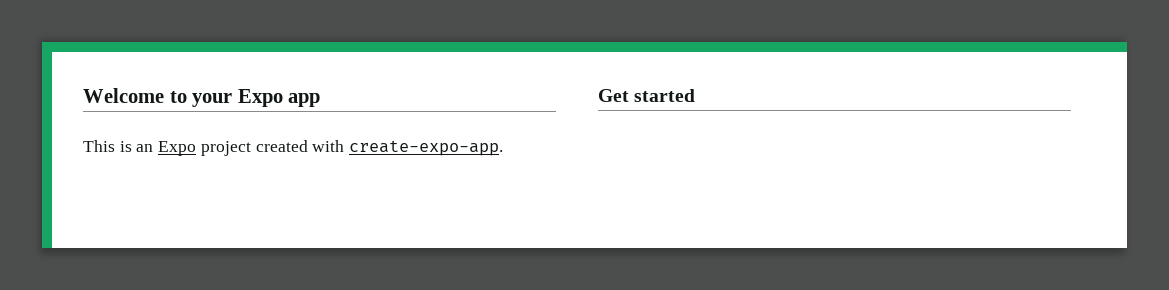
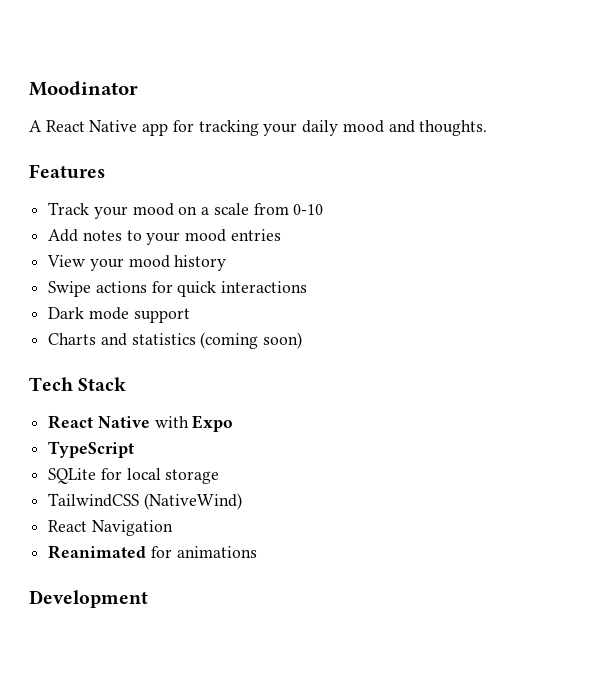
[83,88,321,107] [83,140,504,156] [598,89,696,102] Welcome to your Expo app // This is an Expo project created with create-expo-app. // Get started -> [29,81,138,96] [29,120,488,136] [29,164,105,179] [48,202,324,219] [48,229,281,245] [47,255,227,271] [48,281,308,297] [48,307,190,323] [48,332,303,349] [29,377,127,391] [48,415,234,432] [48,441,135,458] [48,468,220,484] [48,493,242,510] [48,520,173,536] [48,545,257,559] [29,590,148,608] Moodinator // A React Native app for tracking your daily mood and thoughts. // Features // Track your mood on a scale from 0-10 // Add notes to your mood entries // View your mood history // Swipe actions for quick interactions // Dark mode support // Charts and statistics (coming soon) // Tech Stack // React Native with Expo // TypeScript // SQLite for local storage // TailwindCSS (NativeWind) // React Navigation // Reanimated for animations // Development

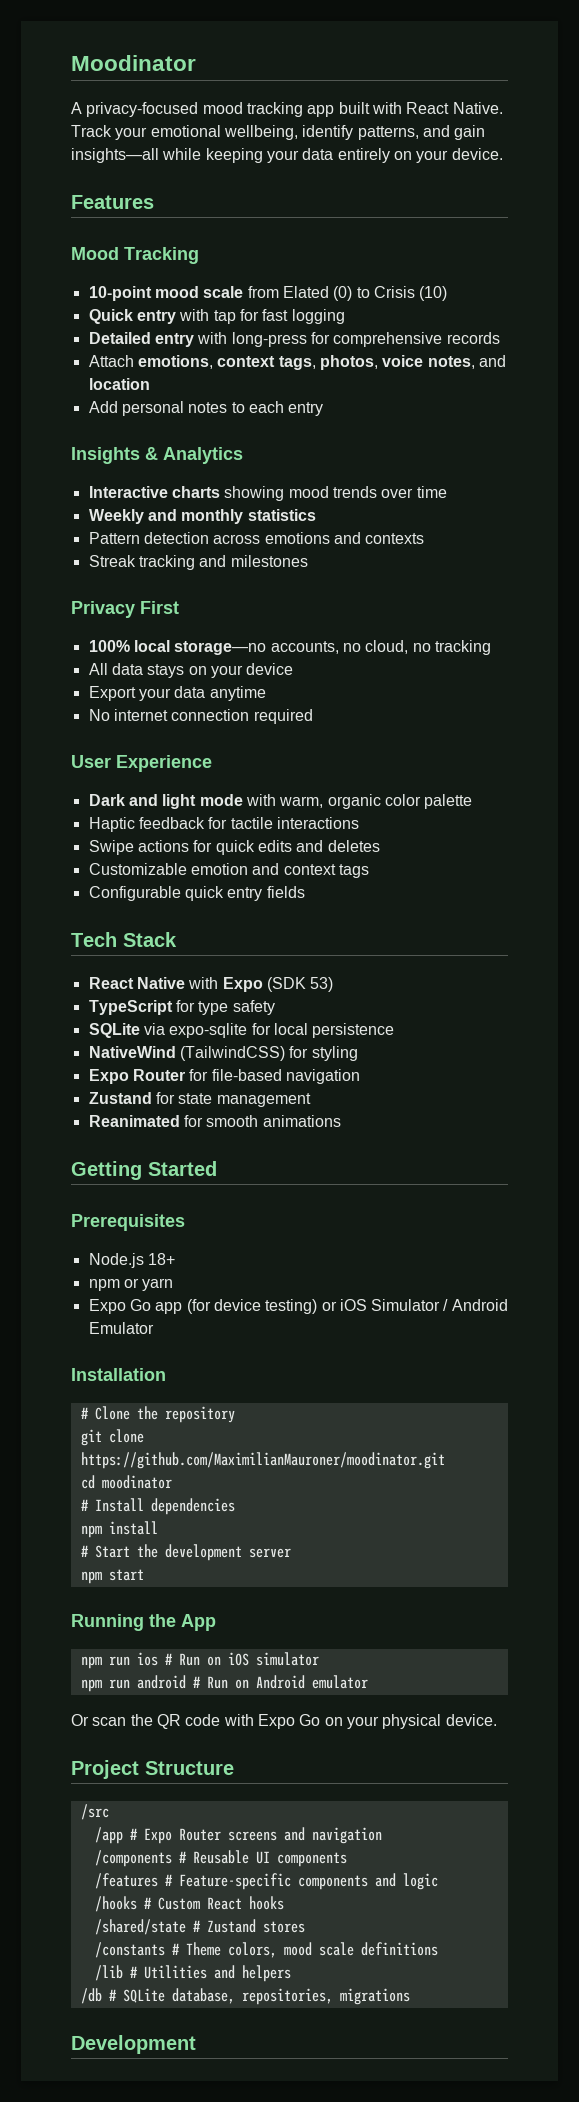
[45,120,488,136] [29,164,105,179] [48,202,324,219] React Native app for tracking your daily mood and thoughts. // Features // Track your mood on a scale from 0-10 -> [86,102,503,117] [71,125,486,140] [71,148,503,163] [71,195,154,209] [71,247,199,264] [88,286,448,301] [88,309,345,324] [88,332,500,347] [88,355,506,370] [88,378,150,390] privacy-focused mood tracking app built with React Native. Track your emotional wellbeing, identify patterns, and gain insights—all while keeping your data entirely on your device. // Features // Mood Tracking // 10-point mood scale from Elated (0) to Crisis (10) // Quick entry with tap for fast logging // Detailed entry with long-press for comprehensive records // Attach emotions, context tags, photos, voice notes, and location
(79, 235) none -> [121,401,184,416] personal
[146,229,281,245] [47,255,227,271] [48,281,308,297] [48,307,190,323] [48,332,303,349] your mood entries // View your mood history // Swipe actions for quick interactions // Dark mode support // Charts and statistics (coming soon) -> [248,401,324,416] [71,447,243,464] [88,486,447,501] [88,509,316,524] [88,532,425,544] [88,555,308,570] [71,601,179,618] [88,640,491,655] [88,663,294,678] [88,686,266,701] [88,709,313,724] [71,755,212,772] [88,794,473,809] [88,817,359,832] [88,840,380,855] [88,863,369,878] [88,886,305,901] each entry // Insights & Analytics // Interactive charts showing mood trends over time // Weekly and monthly statistics // Pattern detection across emotions and contexts // Streak tracking and milestones // Privacy First // 100% local storage—no accounts, no cloud, no tracking // All data stays on your device // Export your data anytime // No internet connection required // User Experience // Dark and light mode with warm, organic color palette // Haptic feedback for tactile interactions // Swipe actions for quick edits and deletes // Customizable emotion and context tags // Configurable quick entry fields
(234, 423) none -> [266,977,334,992] (SDK 53)
[48,468,220,484] [48,493,242,510] [48,520,173,536] // SQLite for local storage // TailwindCSS (NativeWind) // React Navigation -> [175,1000,275,1015] [88,1023,395,1038] [88,1046,358,1061] [88,1069,360,1084] [88,1092,311,1107] for type safety // SQLite via expo-sqlite for local persistence // NativeWind (TailwindCSS) for styling // Expo Router for file-based navigation // Zustand for state management
(172, 552) none -> [206,1115,259,1127] smooth
(257, 552) none -> [71,1161,217,1180] [71,1214,185,1231] [88,1253,175,1268] [88,1278,174,1291] [88,1299,508,1314] [88,1322,154,1334] [71,1368,166,1381] [80,1406,235,1423] [80,1429,144,1446] [80,1452,445,1469] [80,1475,172,1489] [80,1498,235,1515] [80,1521,158,1538] [80,1544,291,1561] [80,1569,144,1584] [71,1614,216,1631] [80,1652,319,1669] [80,1675,368,1692] [71,1714,497,1729] [71,1760,234,1779] [80,1804,109,1820] [94,1827,382,1844] [94,1850,347,1867] [94,1873,438,1890] [94,1896,284,1912] [94,1919,305,1935] [94,1942,438,1958] [94,1965,291,1982] [80,1988,410,2005] // Getting Started // Prerequisites // Node.js 18+ // npm or yarn // Expo Go app (for device testing) or iOS Simulator / Android Emulator // Installation // # Clone the repository // git clone https://github.com/MaximilianMauroner/moodinator.git // cd moodinator // # Install dependencies // npm install // # Start the development server // npm start // Running the App // npm run ios # Run on iOS simulator // npm run android # Run on Android emulator // Or scan the QR code with Expo Go on your physical device. // Project Structure // /src // /app # Expo Router screens and navigation // /components # Reusable UI components // /features # Feature-specific components and logic // /hooks # Custom React hooks // /shared/state # Zustand stores // /constants # Theme colors, mood scale definitions // /lib # Utilities and helpers // /db # SQLite database, repositories, migrations

